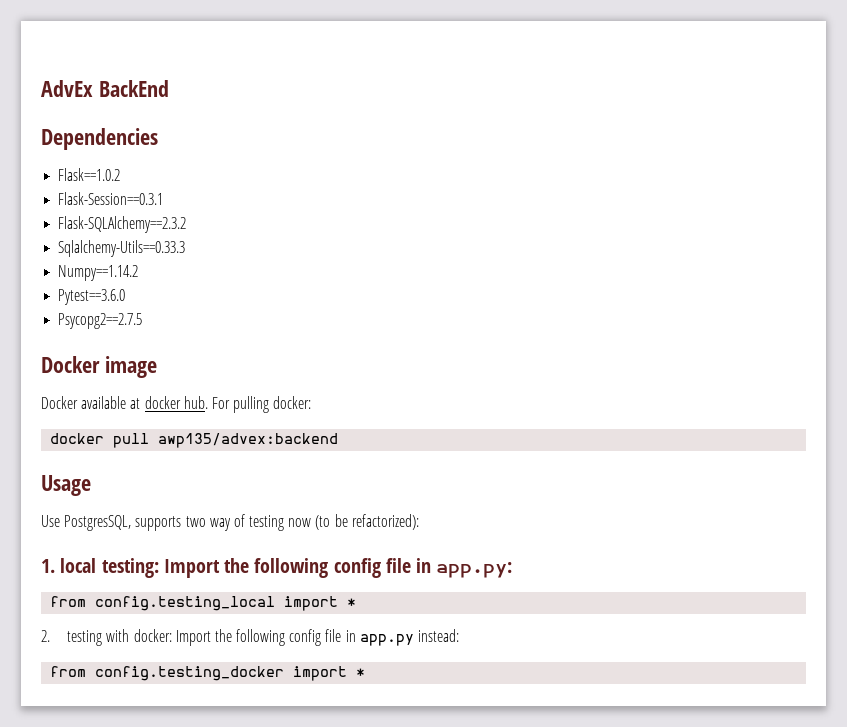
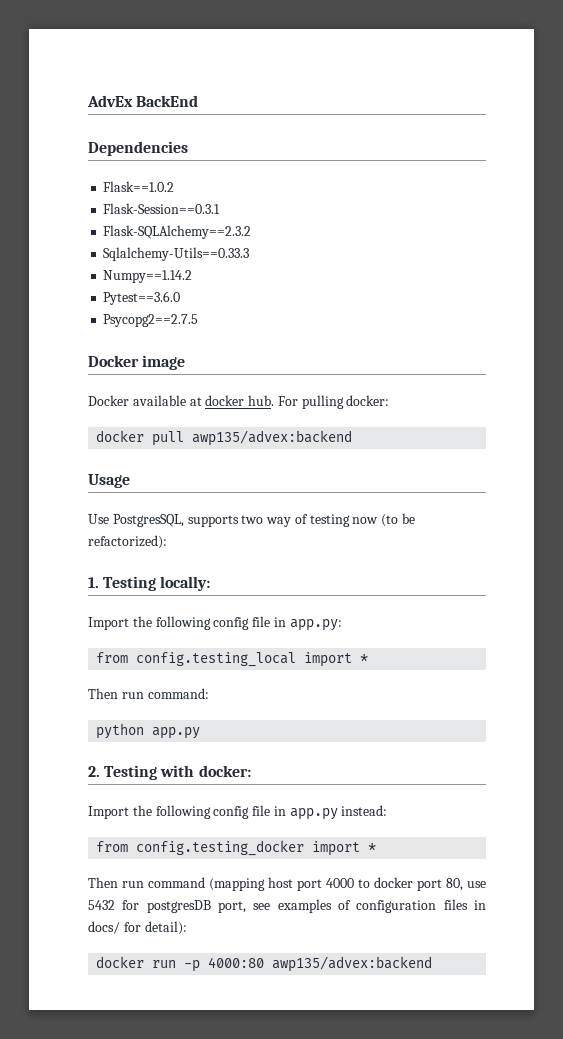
[60,558,159,578] local testing: -> [103,576,211,591] Testing locally: //
[41,630,103,646] 2. testing -> [88,688,209,699] [96,723,201,739] [88,765,158,780] Then run command: // python app.py // 2. Testing
(172, 635) none -> (251, 771) //
(366, 672) none -> [88,877,486,891] [88,899,486,913] [88,921,187,935] [96,956,433,972] // Then run command (mapping host port 4000 to docker port 80, use 5432 for postgresDB port, see examples of configuration files in docs/ for detail): // docker run -p 4000:80 awp135/advex:backend

